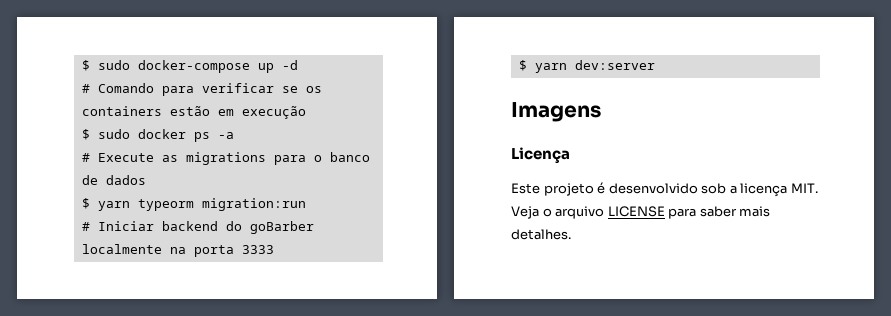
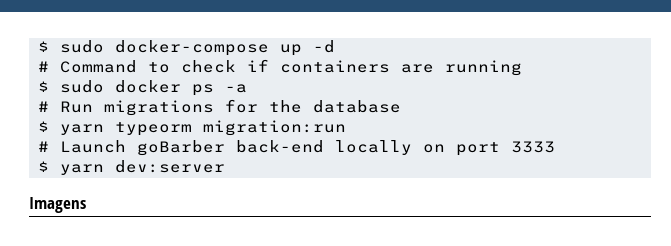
[97,83,322,96] [81,106,306,119] Comando para verificar se os containers estão em execução -> [60,59,522,76] Command to check if containers are running
[97,152,370,165] [81,175,146,185] Execute as migrations para o banco de dados -> [60,99,401,116] Run migrations for the database
[97,221,314,234] [81,244,234,257] Iniciar backend do goBarber localmente na porta -> [60,140,500,156] Launch goBarber back-end locally on port
[511,147,570,164] [511,182,818,197] [511,206,771,219] [511,229,571,240] // Licença // Este projeto é desenvolvido sob a licença MIT. Veja o arquivo LICENSE para saber mais detalhes. -> (86, 205) none

